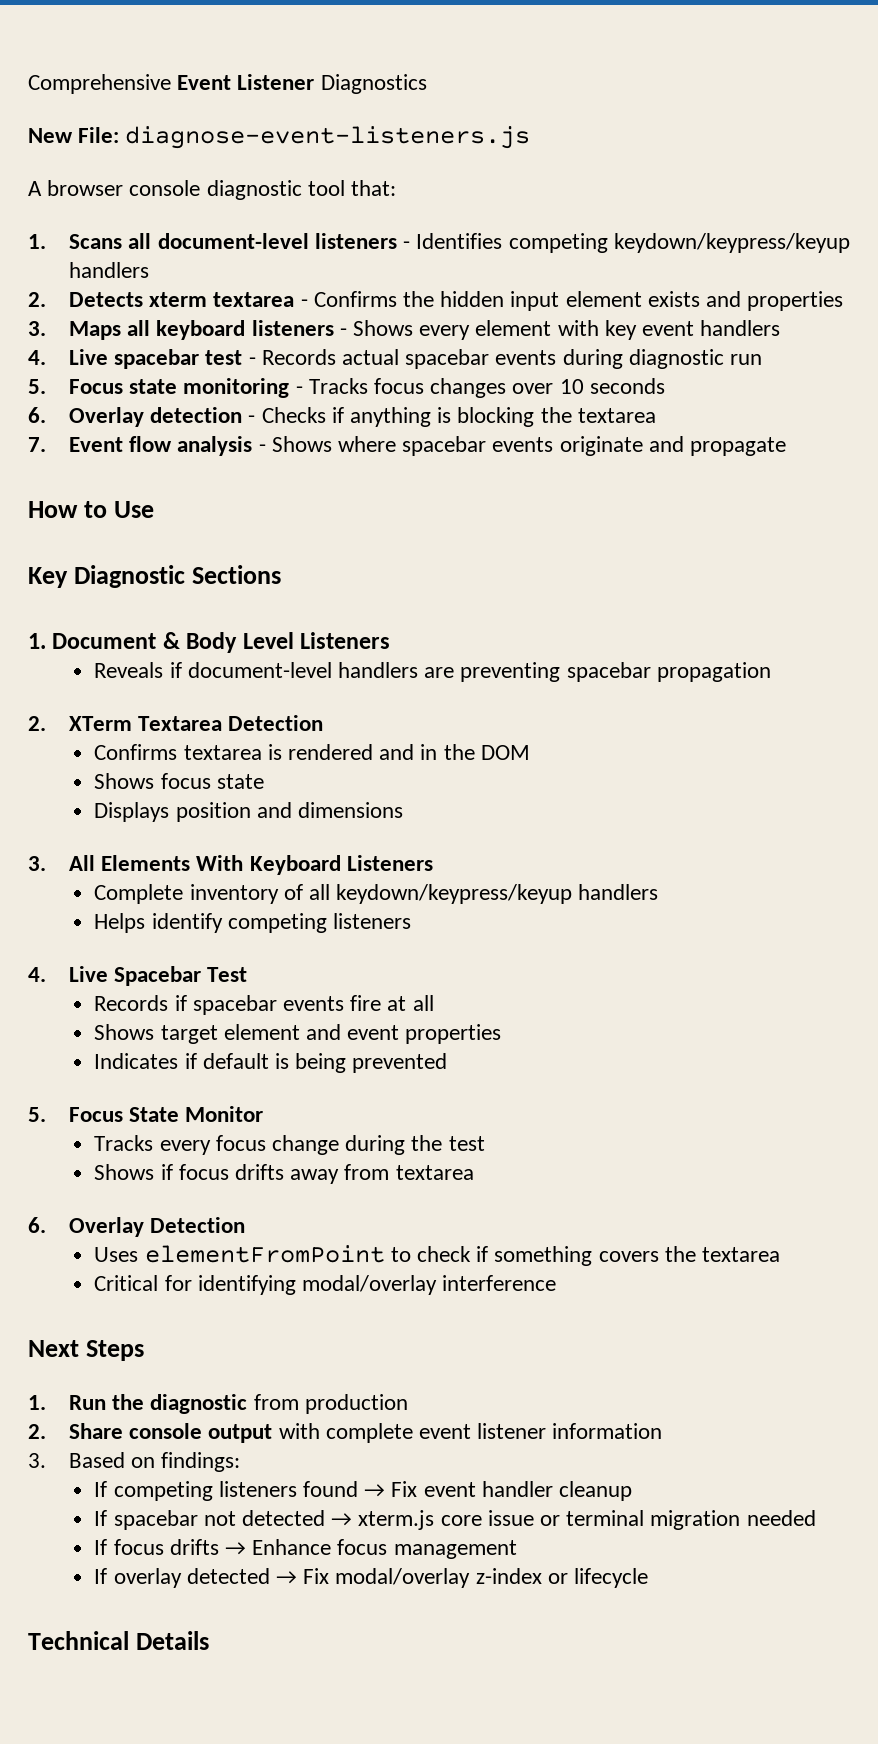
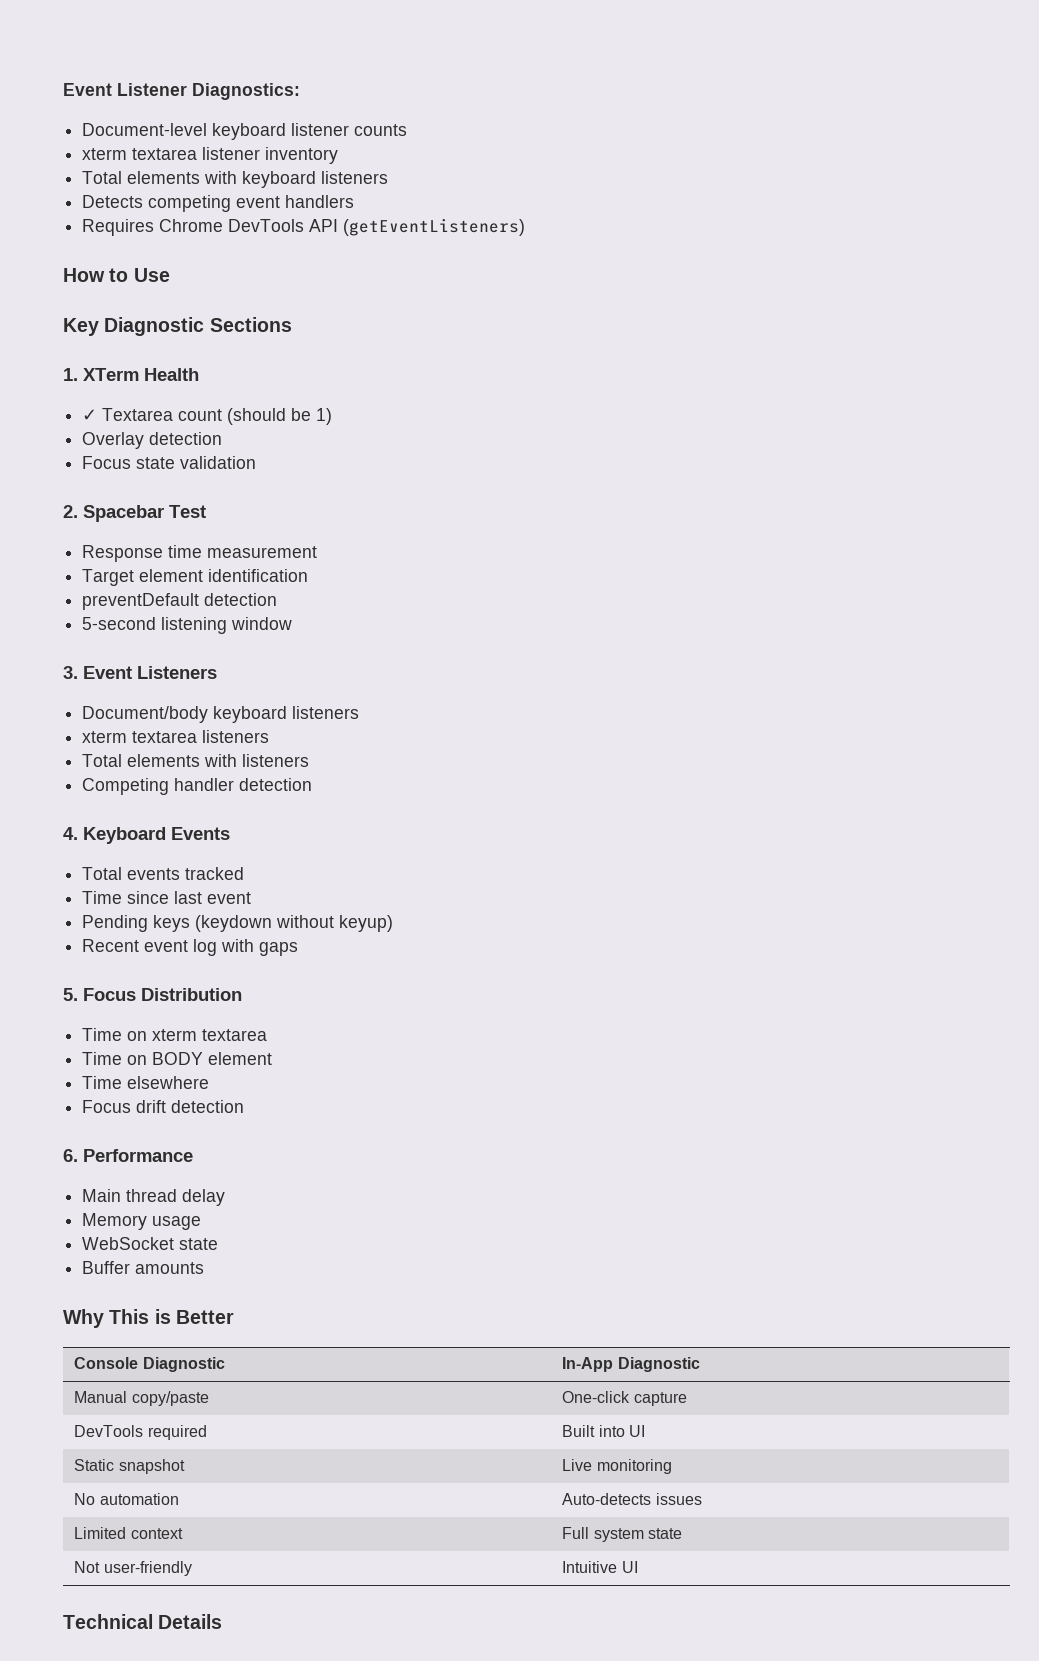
[28,74,171,94] Comprehensive -> (63, 89) none
[320,74,427,94] [28,126,531,149] [28,180,397,200] [28,233,850,253] [68,262,149,278] [28,291,844,311] [28,320,781,340] [28,349,763,369] [28,378,665,398] [28,407,656,427] [28,436,787,456] Diagnostics // New File: diagnose-event-listeners.js // A browser console diagnostic tool that: // 1. Scans all document-level listeners - Identifies competing keydown/keypress/keyup handlers // 2. Detects xterm textarea - Confirms the hidden input element exists and properties // 3. Maps all keyboard listeners - Shows every element with key event handlers // 4. Live spacebar test - Records actual spacebar events during diagnostic run // 5. Focus state monitoring - Tracks focus changes over 10 seconds // 6. Overlay detection - Checks if anything is blocking the textarea // 7. Event flow analysis - Shows where spacebar events originate and propagate -> [192,83,300,100] [82,123,408,140] [82,147,339,164] [82,171,389,188] [82,195,355,212] [82,218,526,236] Diagnostics: // Document-level keyboard listener counts // xterm textarea listener inventory // Total elements with keyboard listeners // Detects competing event handlers // Requires Chrome DevTools API (getEventListeners)
[52,632,391,653] [94,662,771,682] [28,715,324,731] [94,744,530,760] [94,773,264,789] [94,802,403,822] [28,855,433,875] [94,884,659,904] [94,913,411,933] [28,966,248,986] [94,995,434,1015] [94,1024,502,1044] [94,1053,448,1073] [28,1106,264,1122] [94,1135,485,1155] [94,1164,474,1184] [28,1217,246,1237] [94,1245,780,1266] [94,1275,557,1295] [28,1340,144,1361] [28,1394,408,1414] [28,1423,663,1443] [28,1452,241,1472] [94,1481,632,1501] [94,1510,816,1530] [94,1539,517,1559] [94,1568,648,1588] Document & Body Level Listeners // Reveals if document-level handlers are preventing spacebar propagation // 2. XTerm Textarea Detection // Confirms textarea is rendered and in the DOM // Shows focus state // Displays position and dimensions // 3. All Elements With Keyboard Listeners // Complete inventory of all keydown/keypress/keyup handlers // Helps identify competing listeners // 4. Live Spacebar Test // Records if spacebar events fire at all // Shows target element and event properties // Indicates if default is being prevented // 5. Focus State Monitor // Tracks every focus change during the test // Shows if focus drifts away from textarea // 6. Overlay Detection // Uses elementFromPoint to check if something covers the textarea // Critical for identifying modal/overlay interference // Next Steps // 1. Run the diagnostic from production // 2. Share console output with complete event listener information // 3. Based on findings: // If competing listeners found → Fix event handler cleanup // If spacebar not detected → xterm.js core issue or terminal migration needed // If focus drifts → Enhance focus management // If overlay detected → Fix modal/overlay z-index or lifecycle -> [83,368,199,381] [82,408,333,425] [82,432,223,449] [82,456,257,469] [63,505,206,522] [82,545,318,562] [82,569,309,586] [82,593,278,610] [82,617,293,634] [63,666,217,679] [82,706,360,723] [82,730,270,743] [82,754,310,767] [82,778,313,795] [63,827,230,844] [82,867,245,880] [82,891,252,904] [82,915,394,932] [82,939,299,956] [63,988,242,1001] [82,1028,268,1041] [82,1052,273,1065] [82,1076,210,1089] [82,1100,245,1113] [63,1149,193,1162] [82,1189,226,1206] [82,1213,202,1230] [82,1237,219,1250] [82,1261,205,1274] [63,1309,234,1328] [74,1357,225,1372] [562,1357,700,1372] [74,1391,209,1406] [562,1391,687,1406] [74,1425,207,1440] [562,1425,645,1437] [74,1459,185,1474] [562,1459,672,1474] [74,1493,179,1505] [562,1493,702,1505] [74,1527,183,1539] [562,1527,682,1542] [74,1561,192,1576] [562,1561,638,1573] XTerm Health // ✓ Textarea count (should be 1) // Overlay detection // Focus state validation // 2. Spacebar Test // Response time measurement // Target element identification // preventDefault detection // 5-second listening window // 3. Event Listeners // Document/body keyboard listeners // xterm textarea listeners // Total elements with listeners // Competing handler detection // 4. Keyboard Events // Total events tracked // Time since last event // Pending keys (keydown without keyup) // Recent event log with gaps // 5. Focus Distribution // Time on xterm textarea // Time on BODY element // Time elsewhere // Focus drift detection // 6. Performance // Main thread delay // Memory usage // WebSocket state // Buffer amounts // Why This is Better // Console Diagnostic | In-App Diagnostic // Manual copy/paste | One-click capture // DevTools required | Built into UI // Static snapshot | Live monitoring // No automation | Auto-detects issues // Limited context | Full system state // Not user-friendly | Intuitive UI

